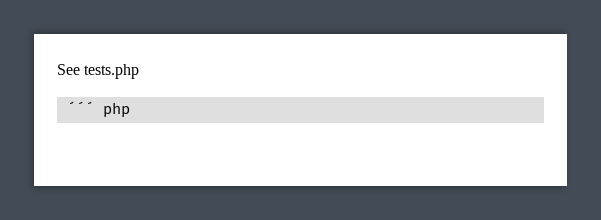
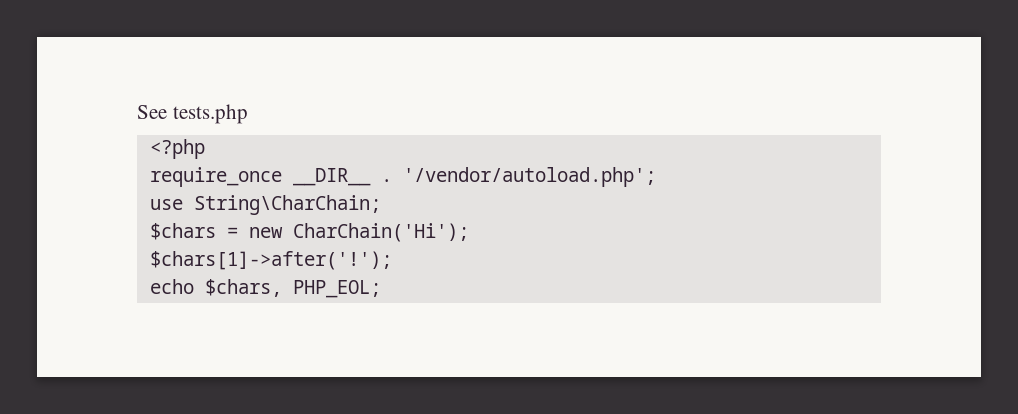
[66,101,130,118] ´´´ php -> [149,139,205,159] [149,167,656,187] [149,195,381,215] [149,223,469,242] [149,251,392,270] [149,279,381,298] <?php // require_once __DIR__ . '/vendor/autoload.php'; // use String\CharChain; // $chars = new CharChain('Hi'); // $chars[1]->after('!'); // echo $chars, PHP_EOL;

